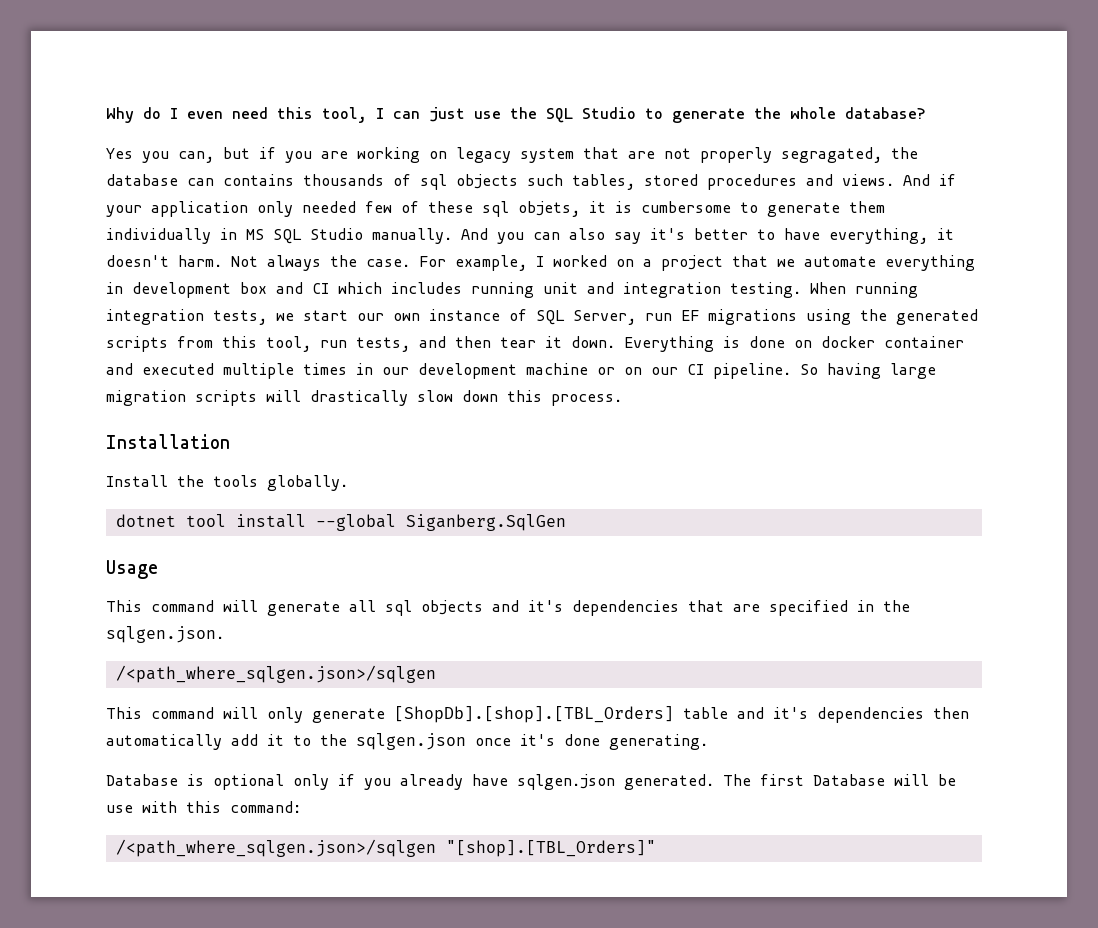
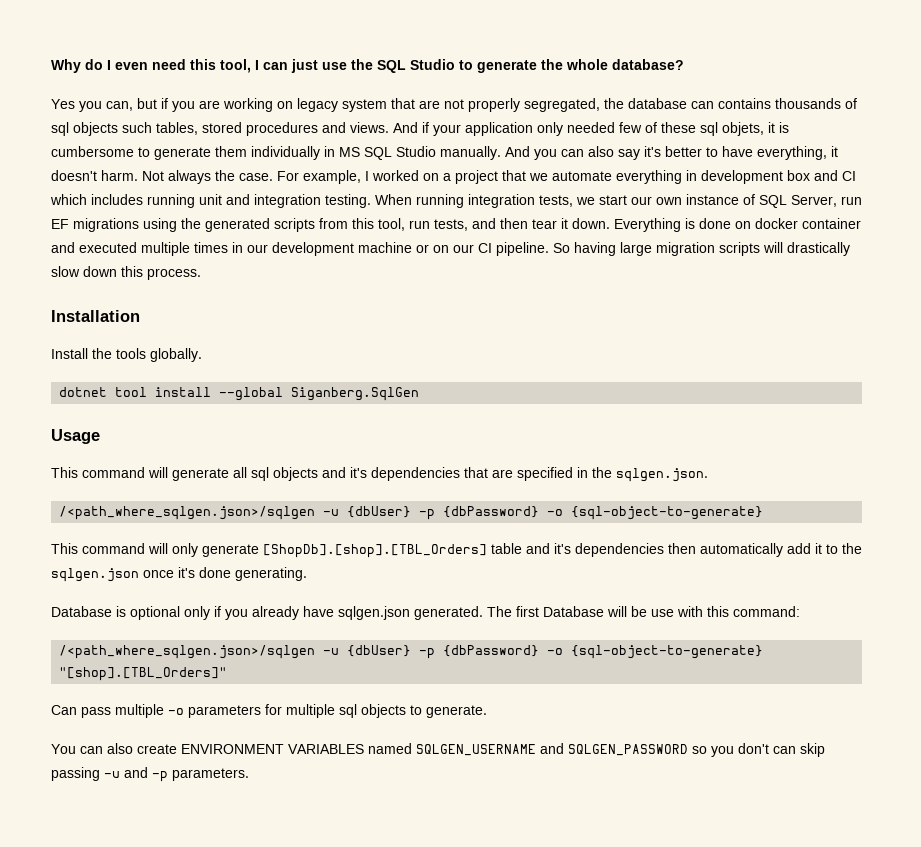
[781,147,882,163] segragated, -> [524,98,600,112] segregated,
(436, 674) none -> [323,506,764,520] -u {dbUser} -p {dbPassword} -o {sql-object-to-generate}
[445,840,656,857] "[shop].[TBL_Orders]" -> [323,645,764,659] [59,667,228,681] [51,704,487,718] [51,743,825,757] [51,767,249,782] -u {dbUser} -p {dbPassword} -o {sql-object-to-generate} "[shop].[TBL_Orders]" // Can pass multiple -o parameters for multiple sql objects to generate. // You can also create ENVIRONMENT VARIABLES named SQLGEN_USERNAME and SQLGEN_PASSWORD so you don't can skip passing -u and -p parameters.

